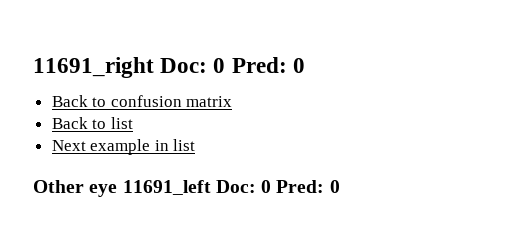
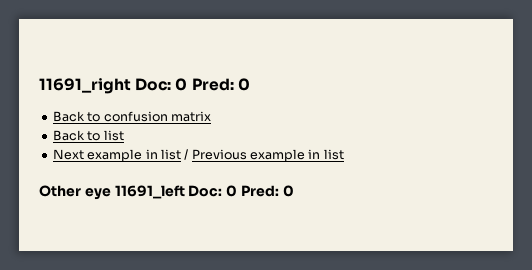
(196, 145) none -> [184,149,344,162] / Previous example in list

